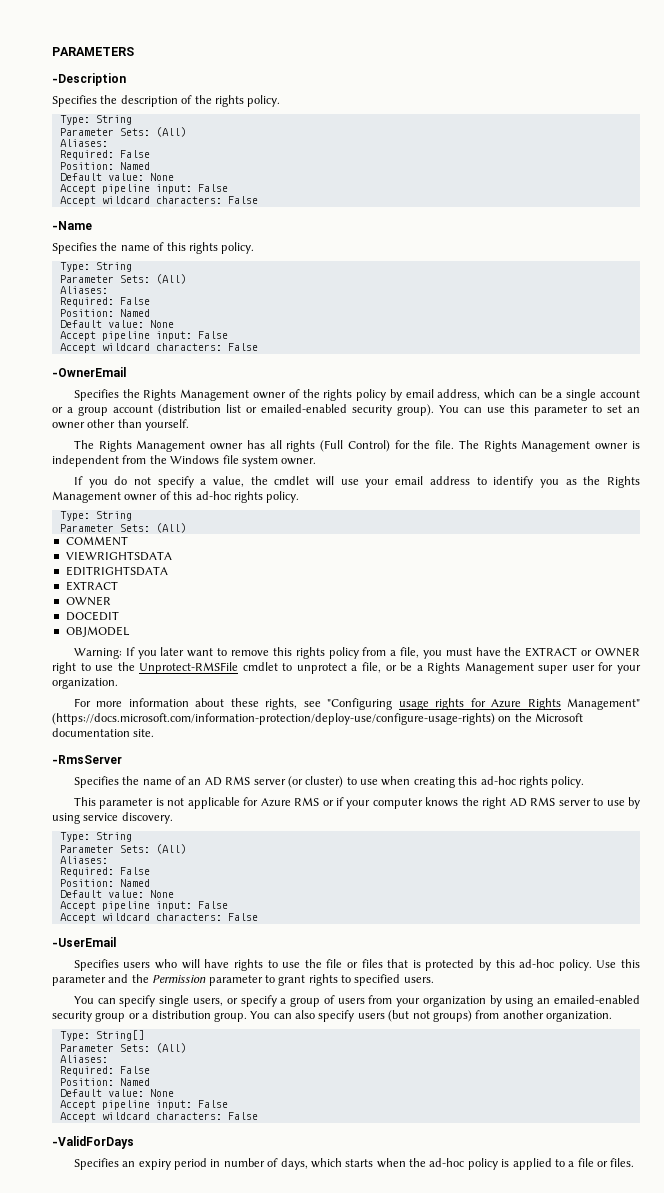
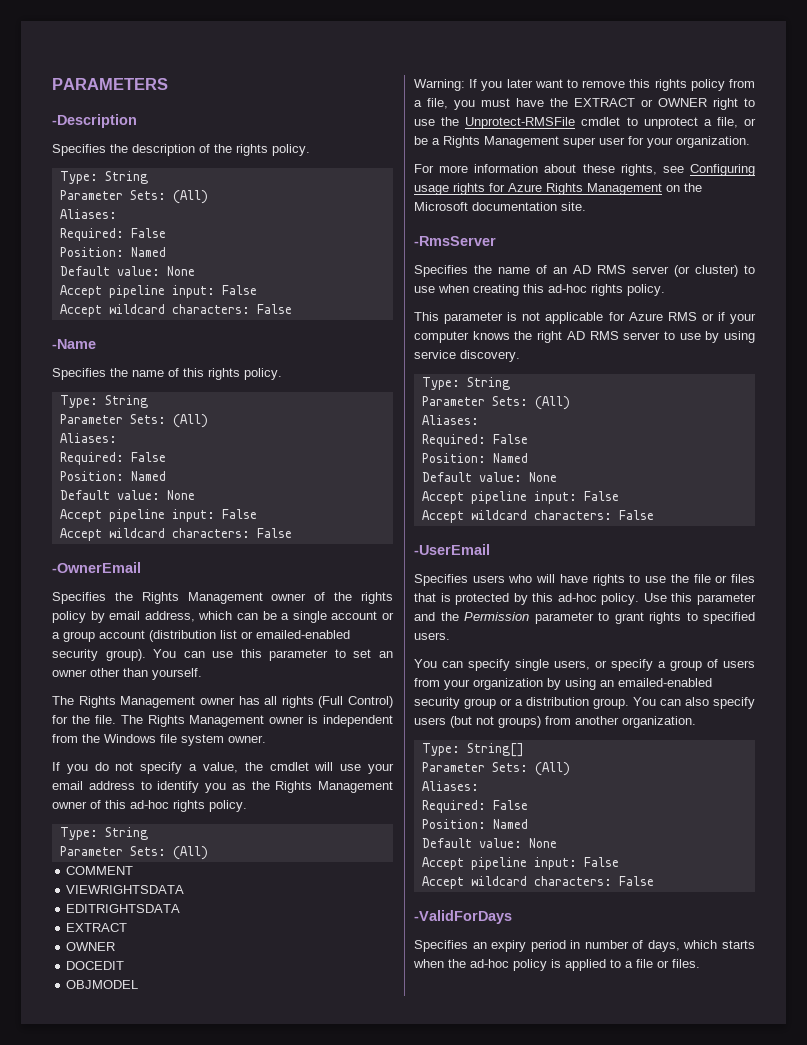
[327,698,393,710] "Configuring -> [690,164,755,176] Configuring
[567,698,641,710] [52,713,495,725] Management" (https://docs.microsoft.com/information-protection/deploy-use/configure-usage-rights) -> [587,183,662,195] Management

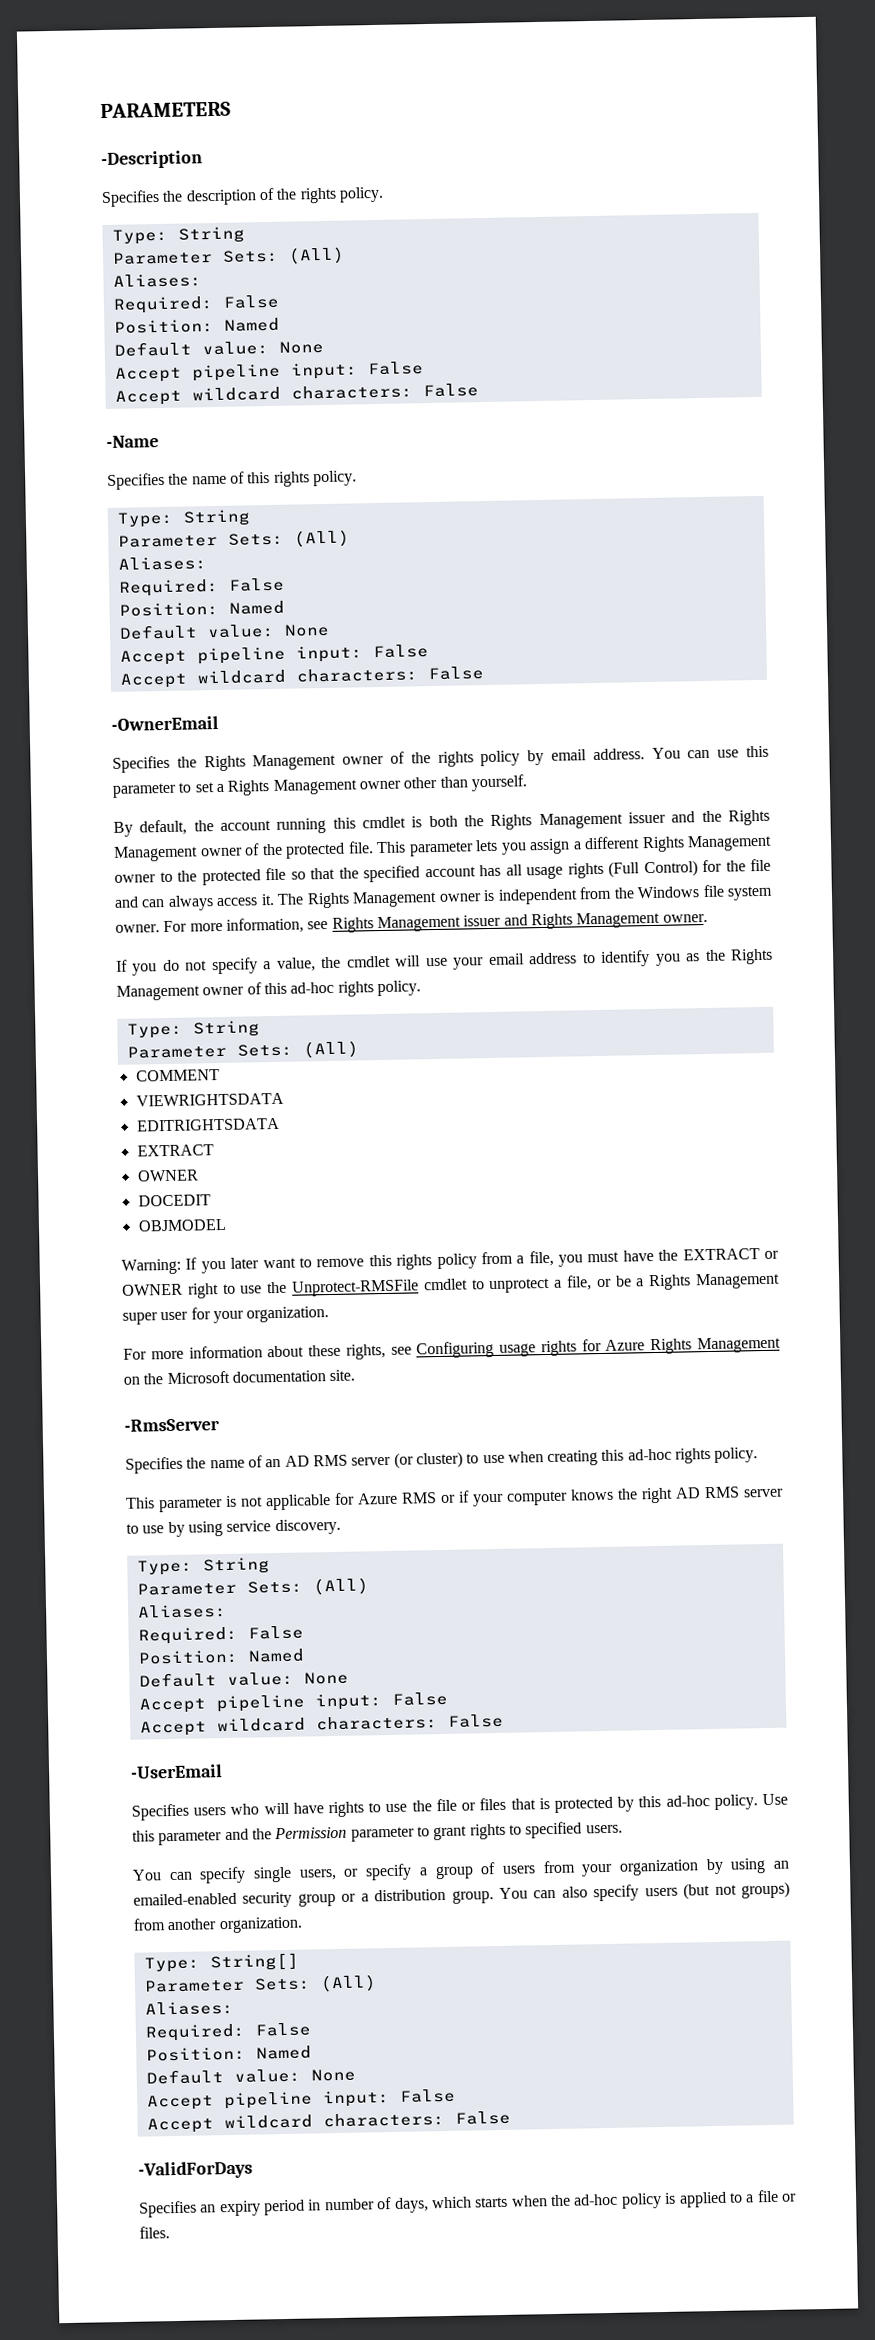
[144,611,394,623] [52,630,350,642] [52,649,146,661] address, which can be a single account or a group account (distribution list or emailed-enabled security group). -> [592,748,645,761] address.
[378,651,393,658] an -> [215,778,358,796] a Rights Management
[52,696,235,708] The Rights Management owner -> [113,809,771,837] [113,834,772,862] [114,865,476,886] By default, the account running this cmdlet is both the Rights Management issuer and the Rights Management owner of the protected file. This parameter lets you assign a different Rights Management owner to the protected file so that the specified account
(278, 700) none -> [526,865,563,880] usage
[94,715,116,724] file. -> [750,858,771,872] [114,893,275,911] file and can always access it.
(266, 739) none -> [163,911,708,934] For more information, see Rights Management issuer and Rights Management owner.

